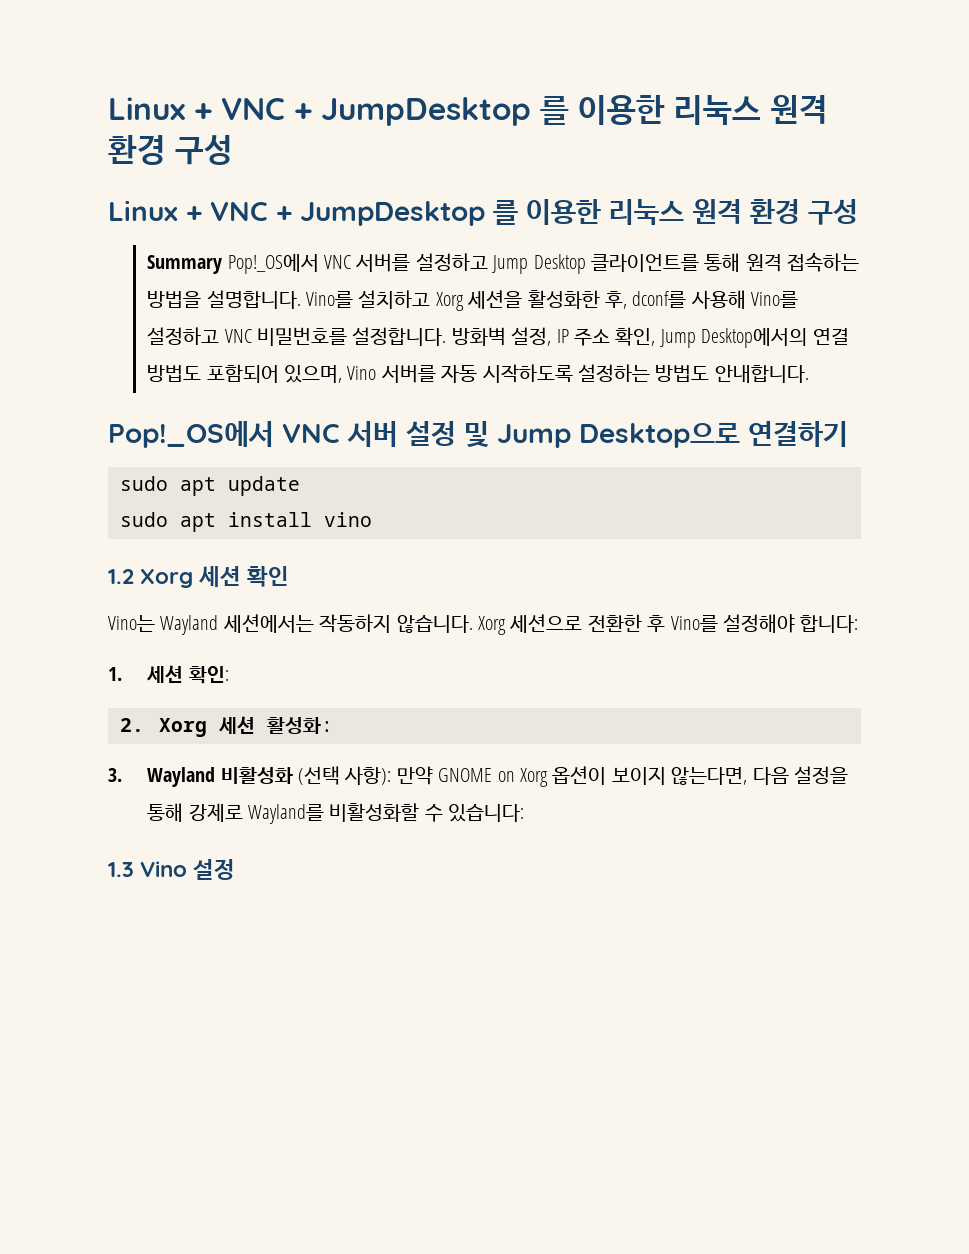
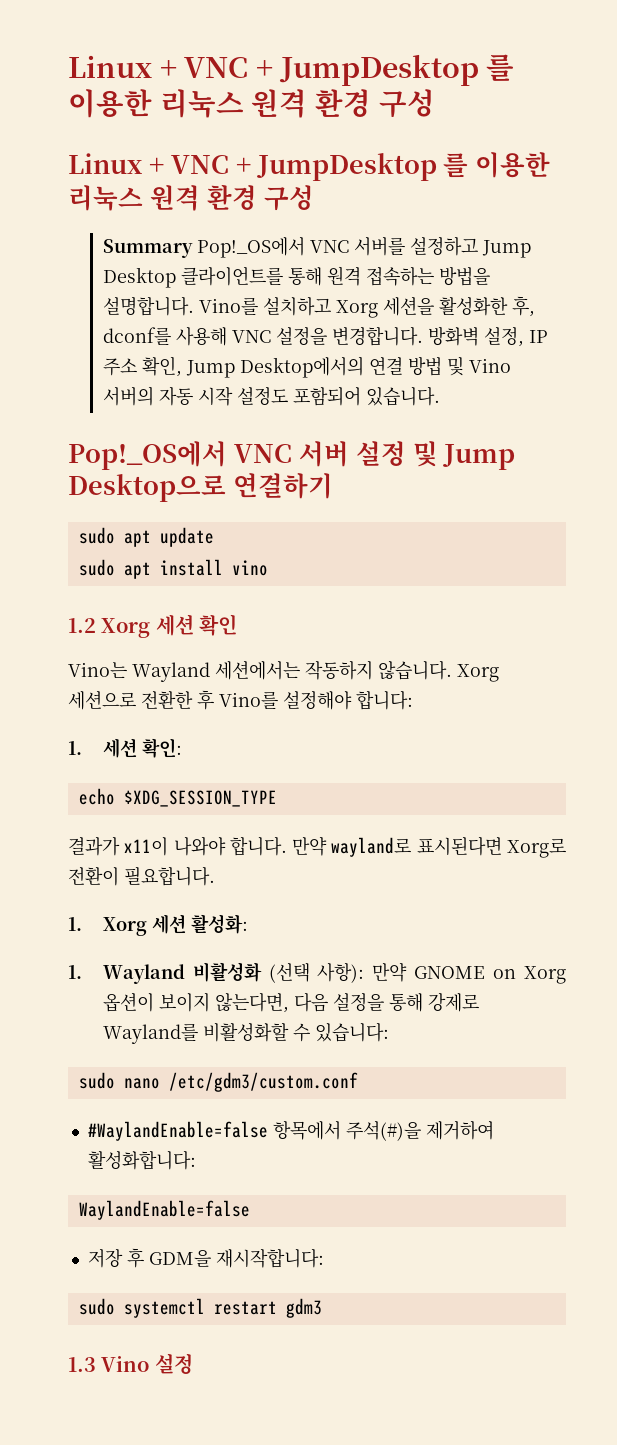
[751,291,799,308] [147,327,447,346] Vino를 설정하고 VNC 비밀번호를 설정합니다. -> [231,326,423,346] VNC 설정을 변경합니다.
[147,364,809,383] 방법도 포함되어 있으며, Vino 서버를 자동 시작하도록 설정하는 방법도 안내합니다. -> [407,356,511,376] [102,386,440,406] 방법 및 Vino 서버의 자동 시작 설정도 포함되어 있습니다.
[120,718,144,732] 2. -> [78,788,277,807] [68,836,566,858] [68,866,215,886] [68,917,82,931] echo $XDG_SESSION_TYPE // 결과가 x11이 나와야 합니다. 만약 wayland로 표시된다면 Xorg로 전환이 필요합니다. // 1.
[108,768,122,782] 3. -> [68,965,82,979] 1.
(525, 813) none -> [78,1072,358,1092] [87,1121,494,1141] [87,1150,196,1170] [78,1200,250,1220] [87,1248,324,1268] [78,1298,322,1318] // sudo nano /etc/gdm3/custom.conf // #WaylandEnable=false 항목에서 주석(#)을 제거하여 활성화합니다: // WaylandEnable=false // 저장 후 GDM을 재시작합니다: // sudo systemctl restart gdm3

